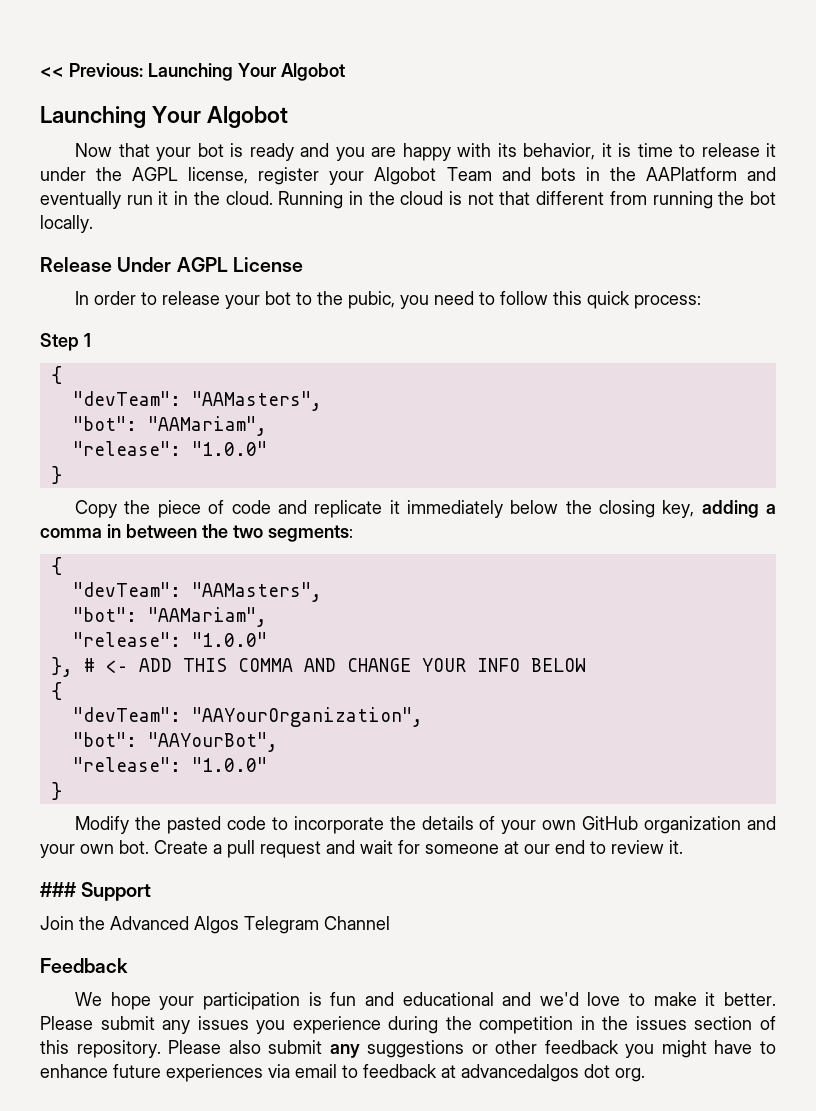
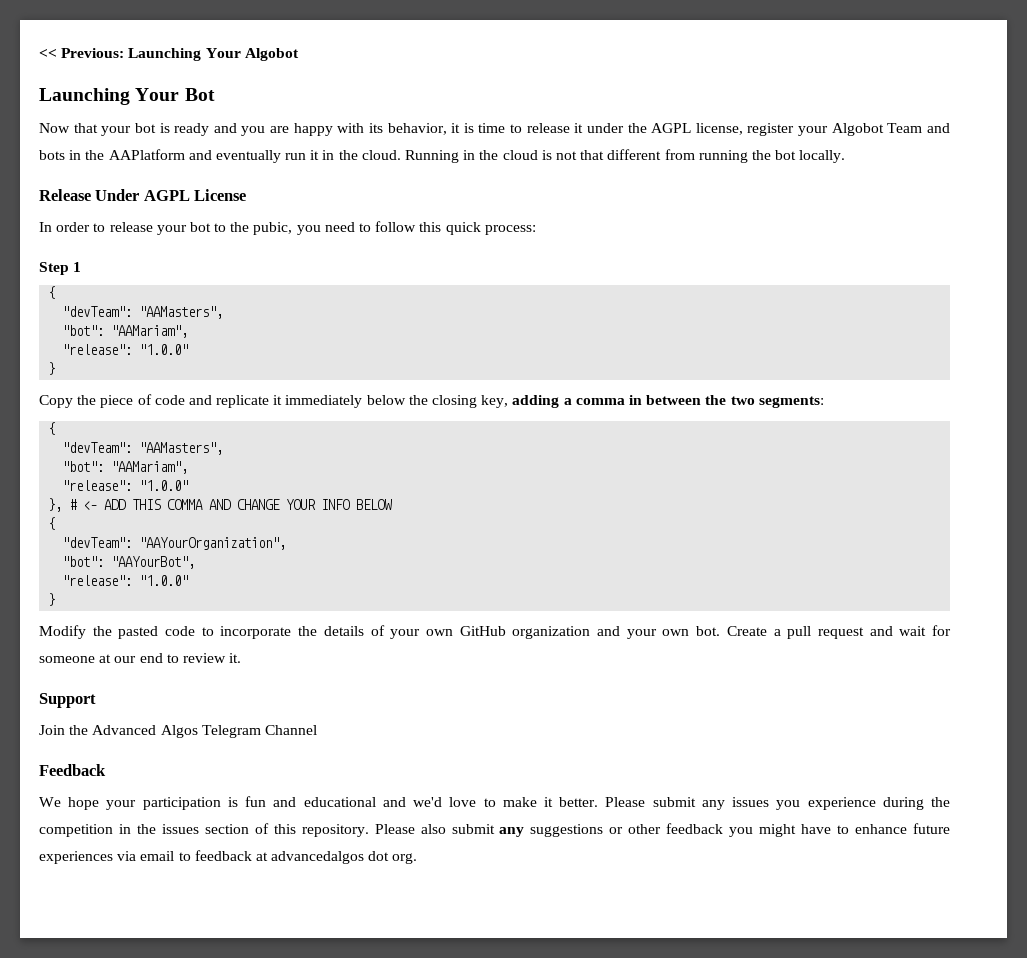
[207,106,289,128] Algobot -> [184,88,215,101] Bot
[40,882,76,897] ### -> (242, 658) none

